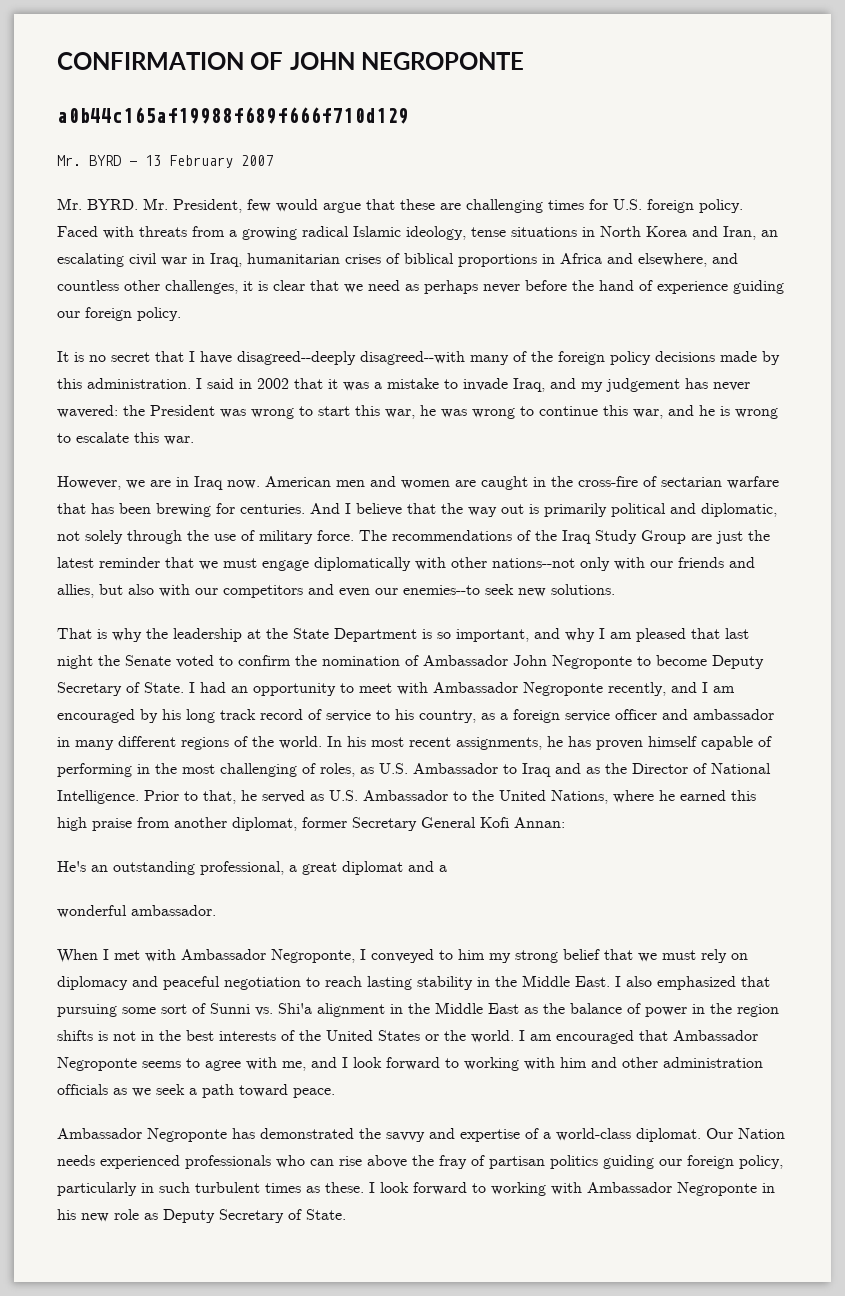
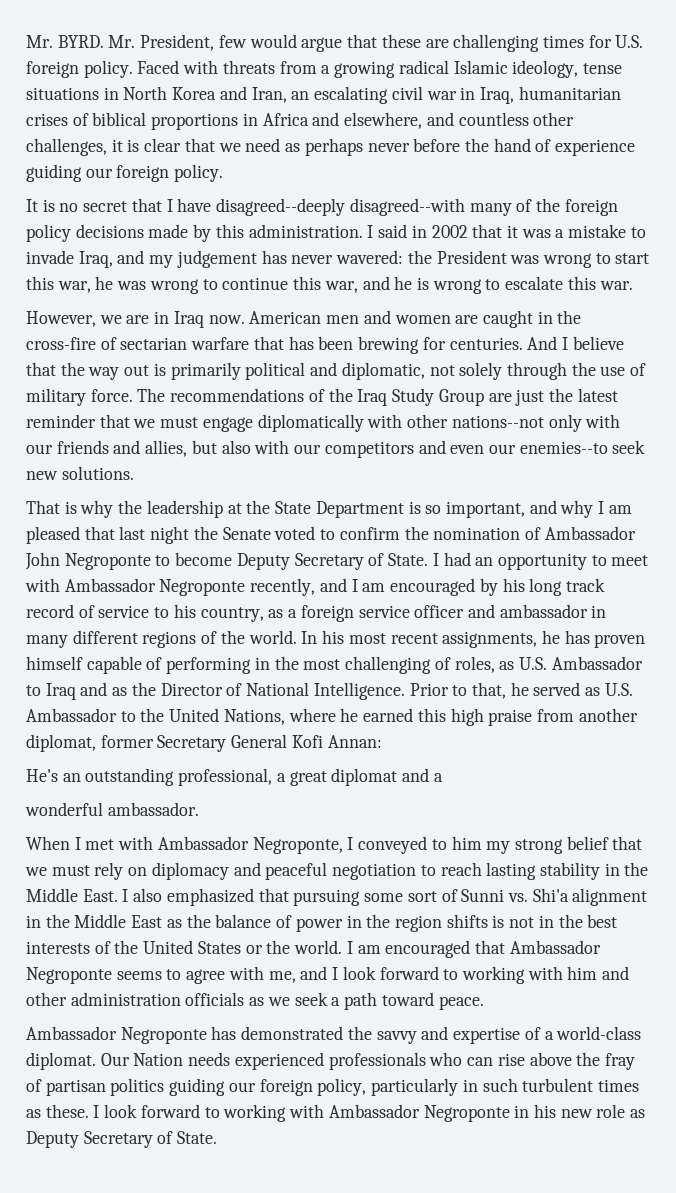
[57,52,525,70] [57,107,409,124] [57,155,273,168] CONFIRMATION OF JOHN NEGROPONTE // a0b44c165af19988f689f666f710d129 // Mr. BYRD — 13 February 2007 // -> (26, 41) none

